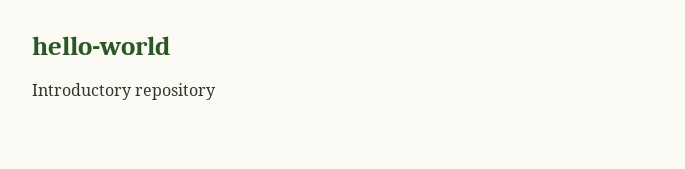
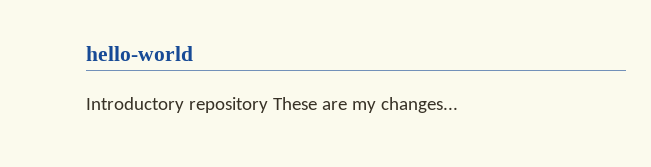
(217, 91) none -> [272,97,458,113] These are my changes...

